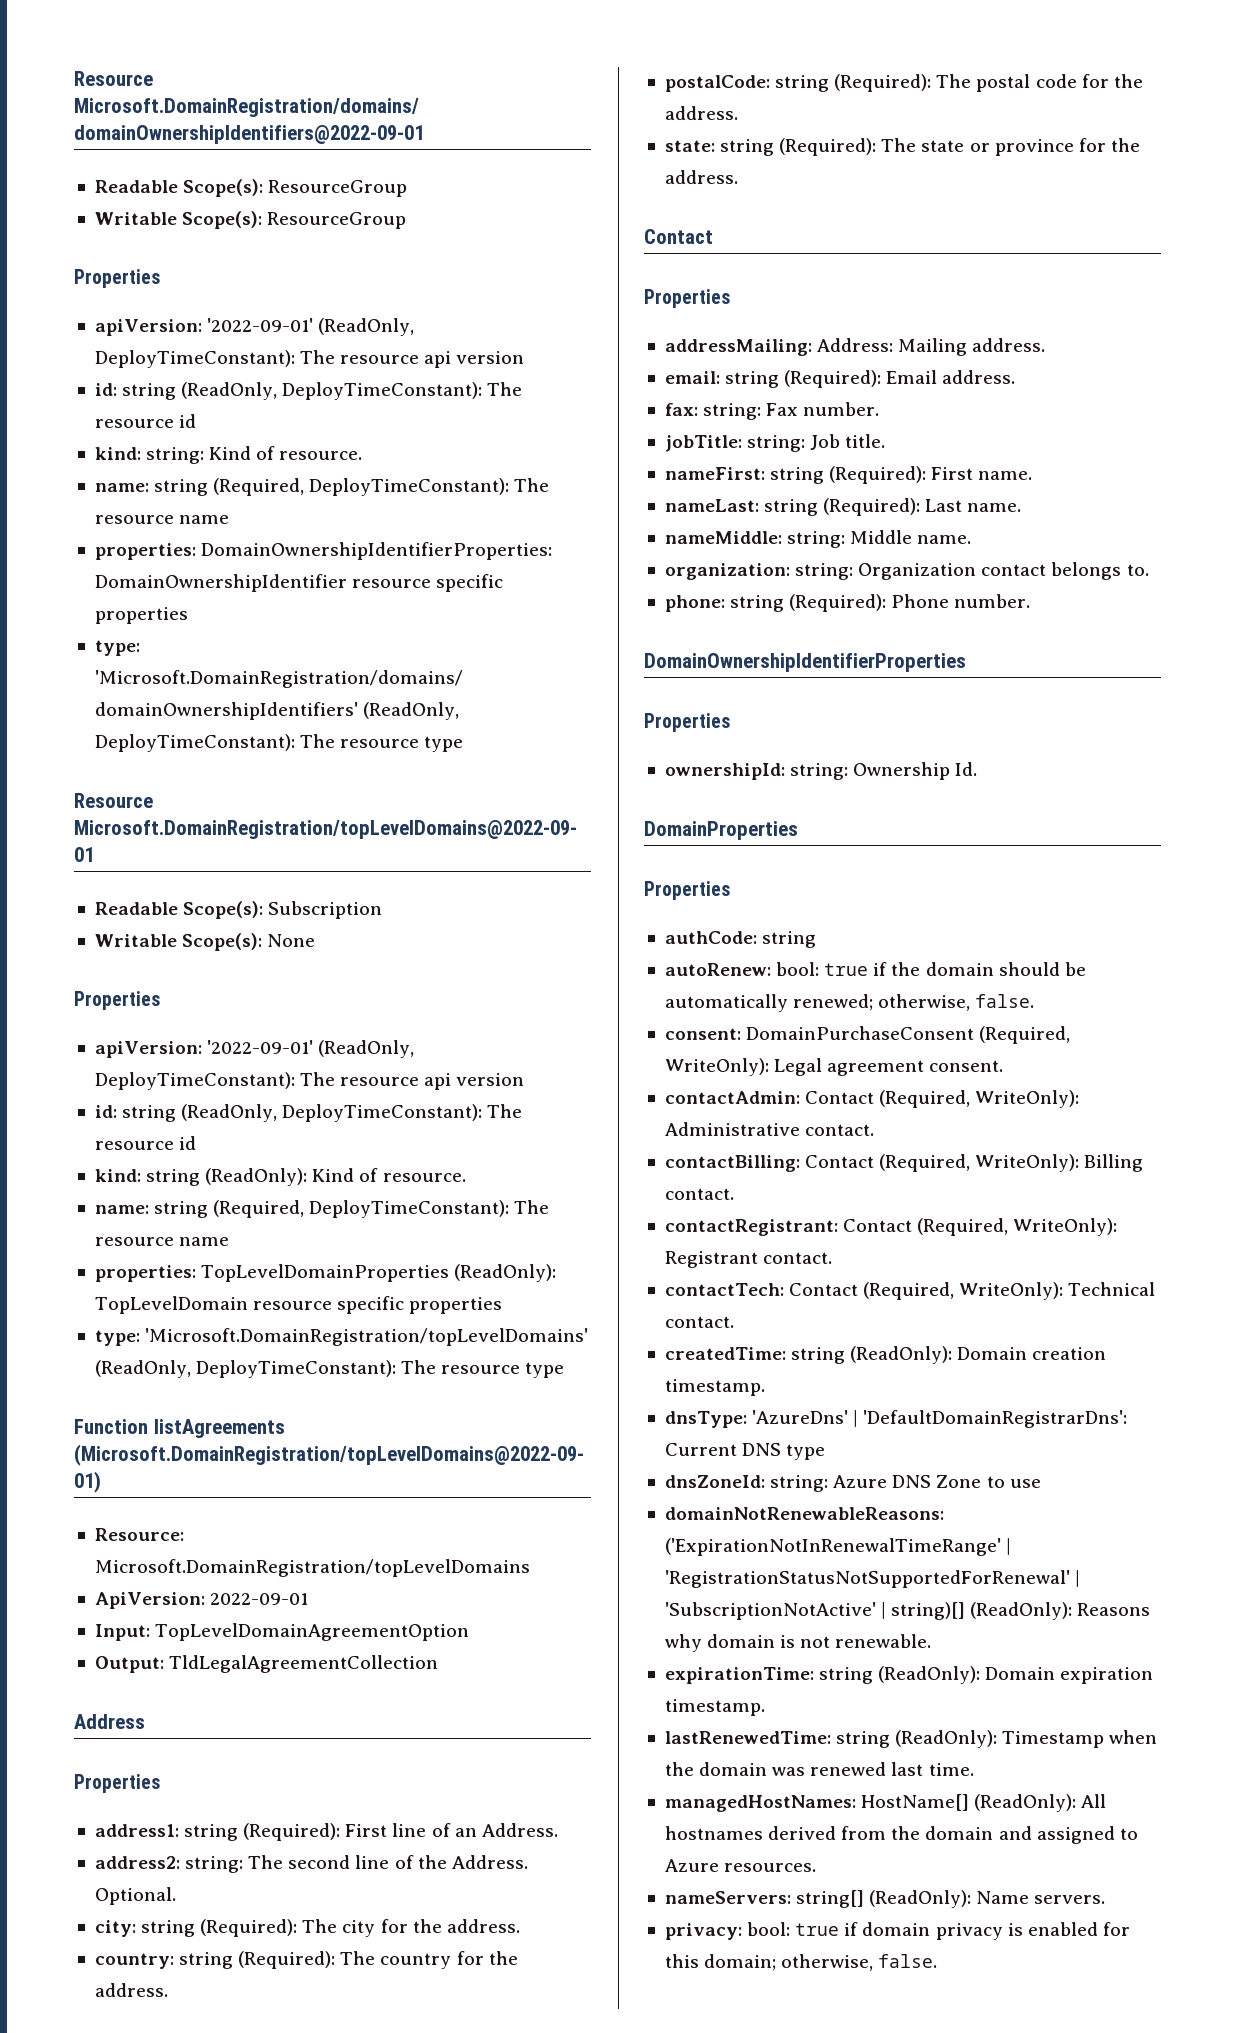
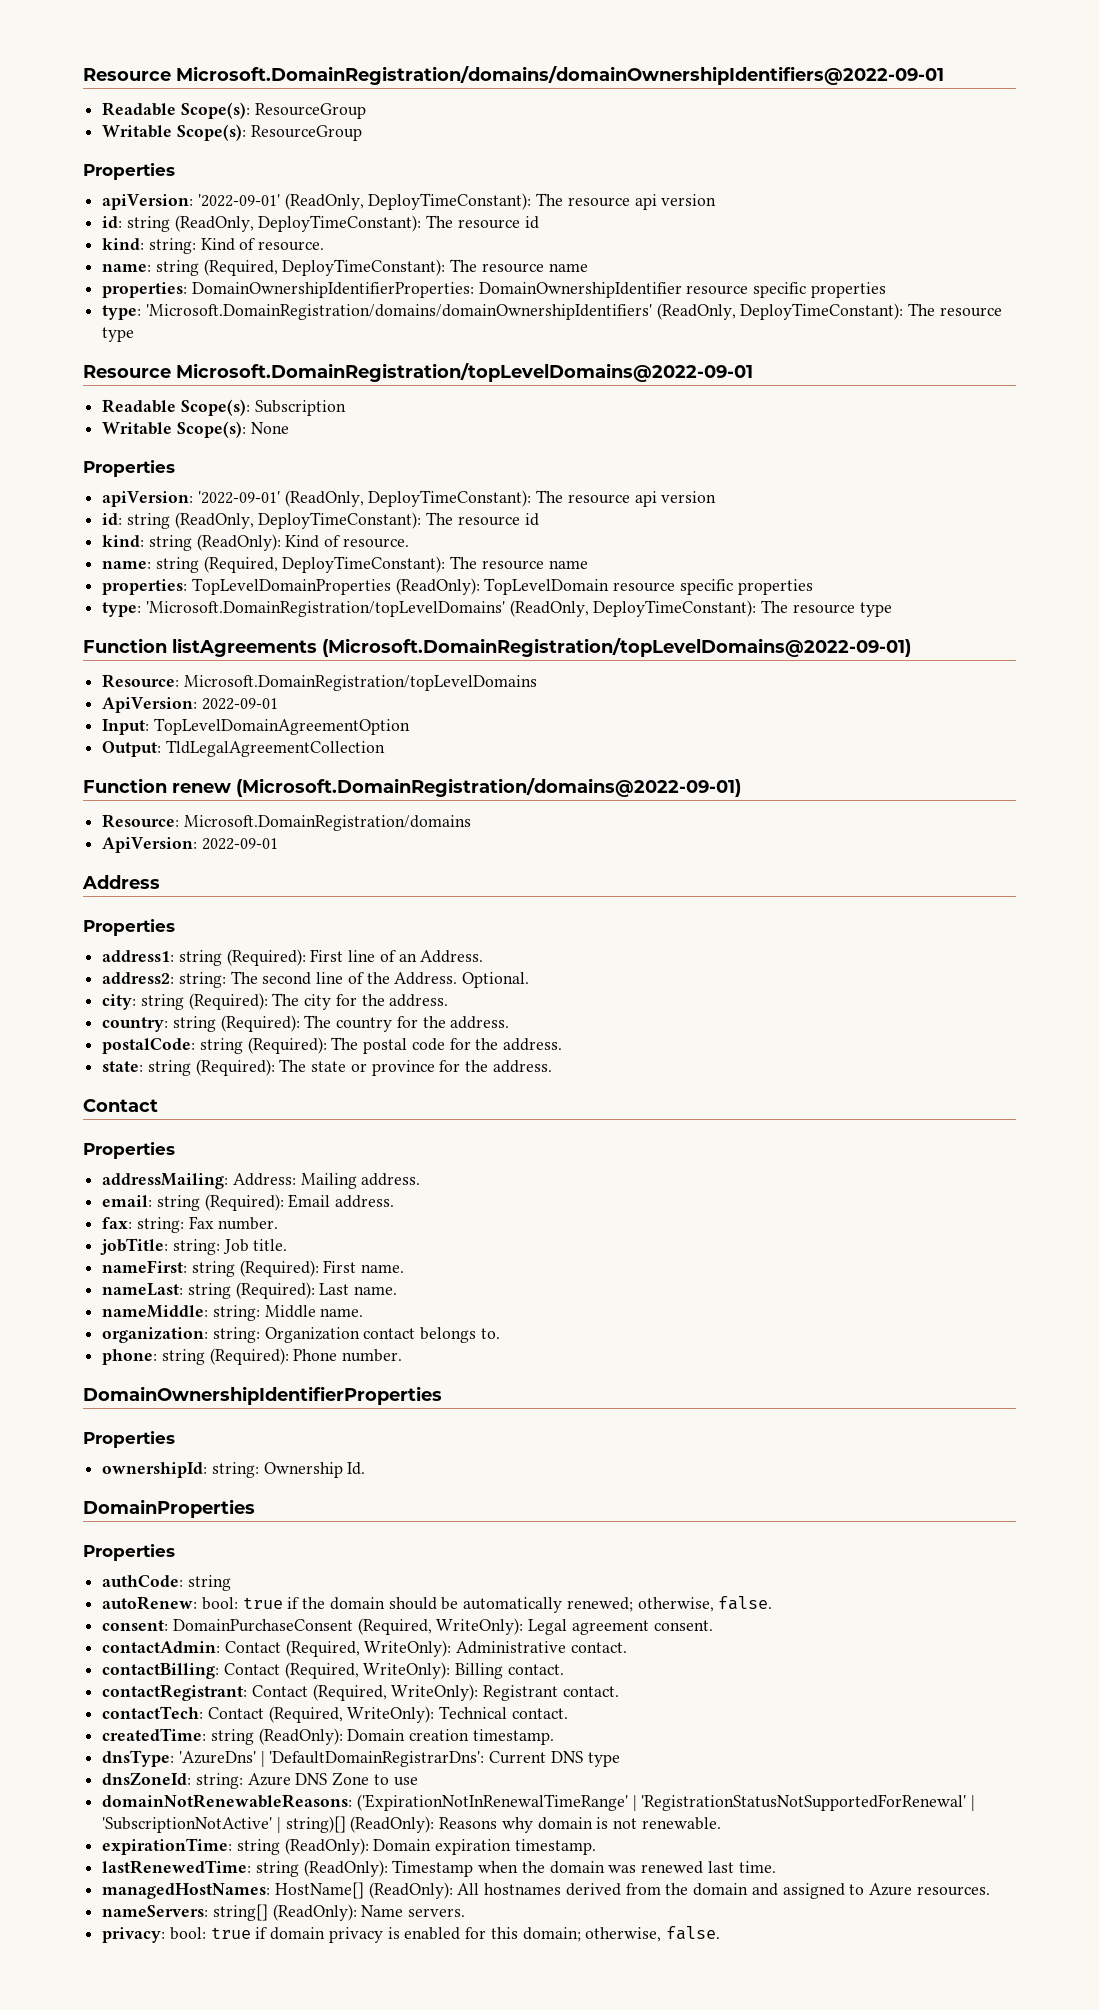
(439, 1664) none -> [83,778,741,797] [102,814,471,831] [102,837,278,853] // Function renew (Microsoft.DomainRegistration/domains@2022-09-01) // Resource: Microsoft.DomainRegistration/domains // ApiVersion: 2022-09-01

